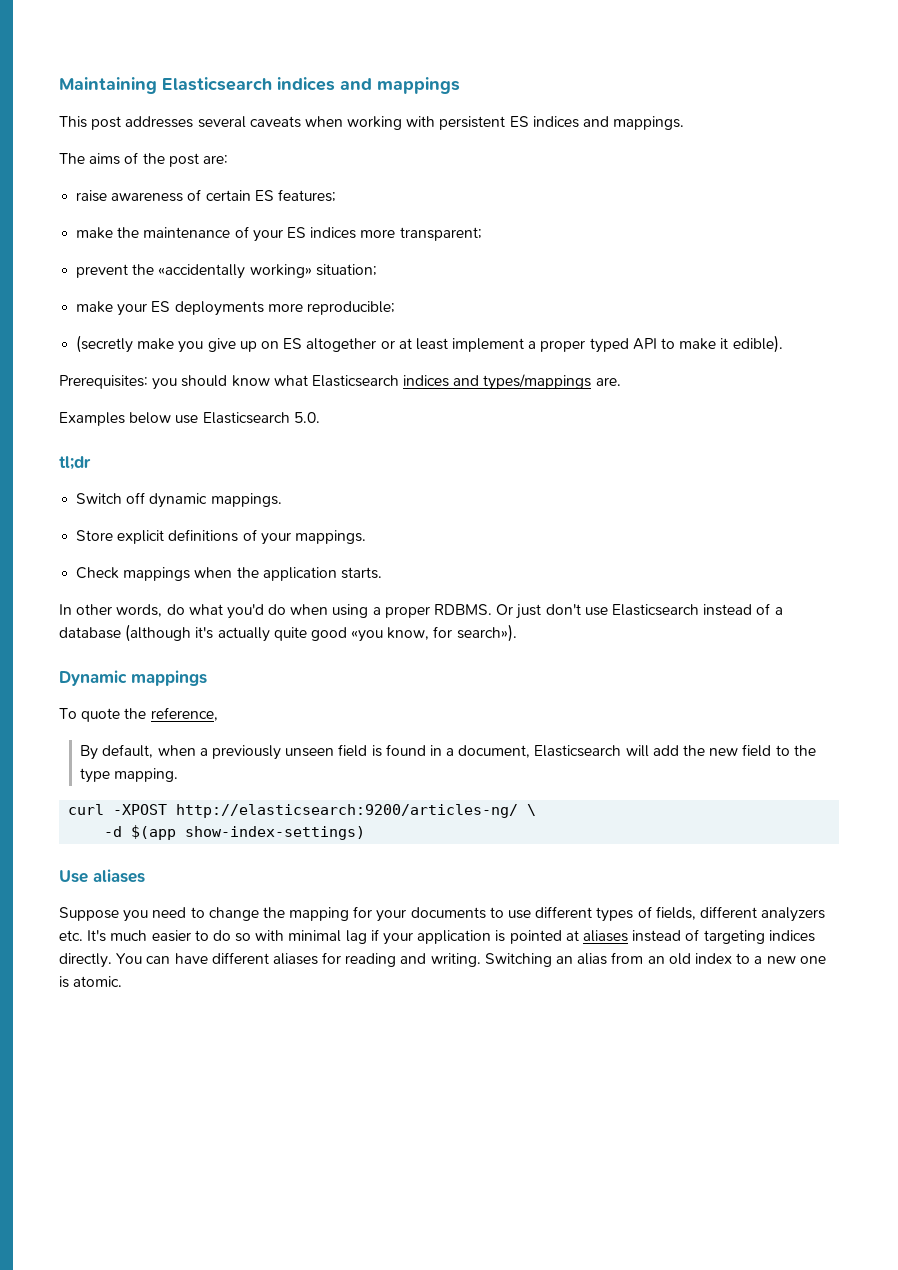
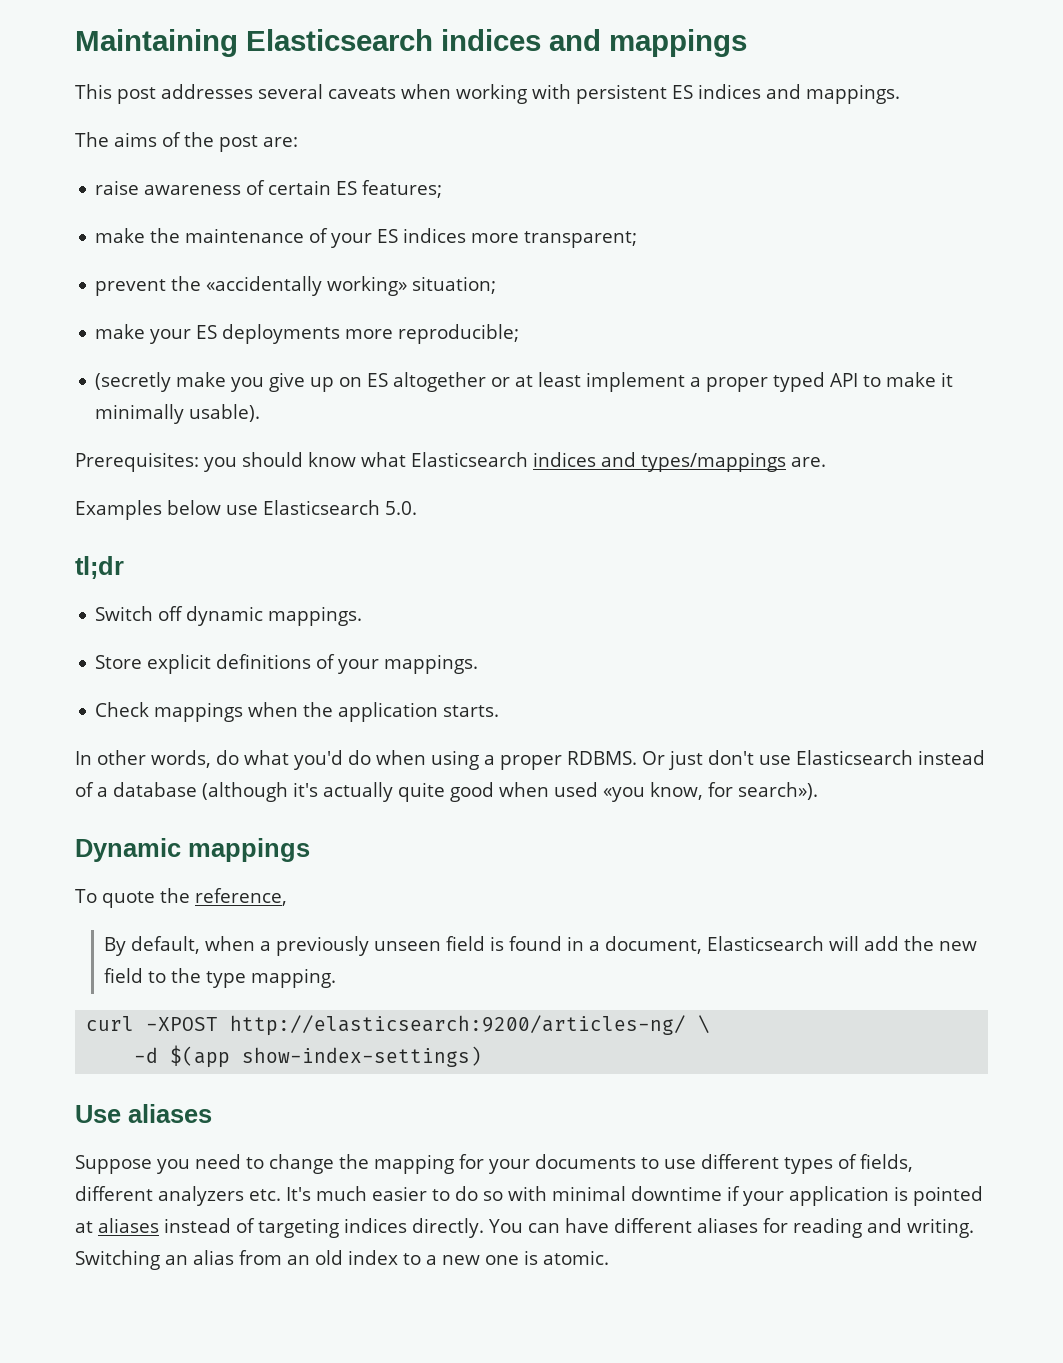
[732,335,783,353] edible). -> [95,404,261,424] minimally usable).
(347, 634) none -> [499,782,598,797] when used
[345,930,367,944] lag -> [631,1186,722,1201] downtime

